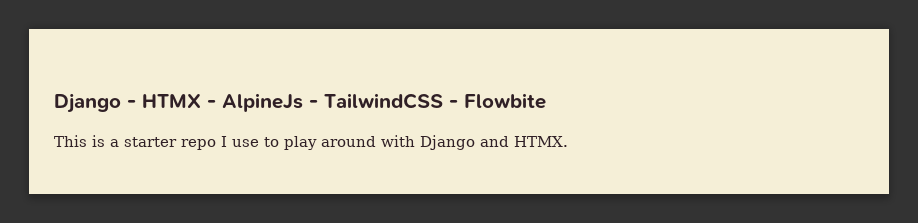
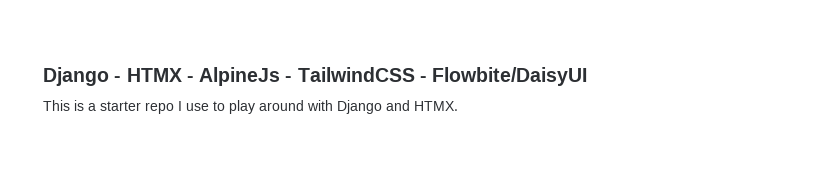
[464,93,546,109] Flowbite -> [432,67,588,86] Flowbite/DaisyUI

